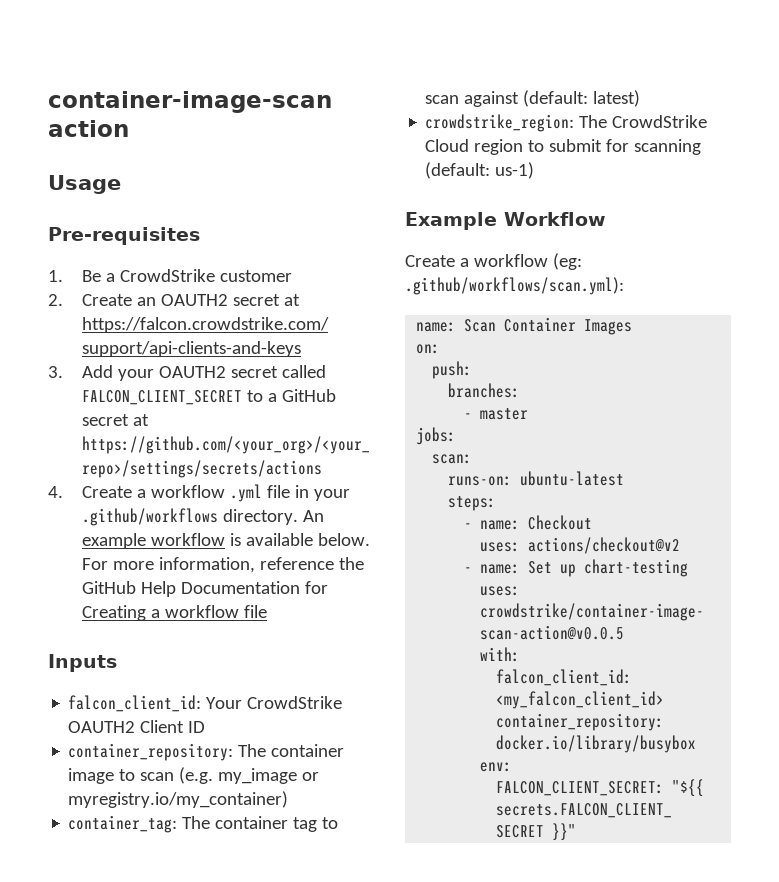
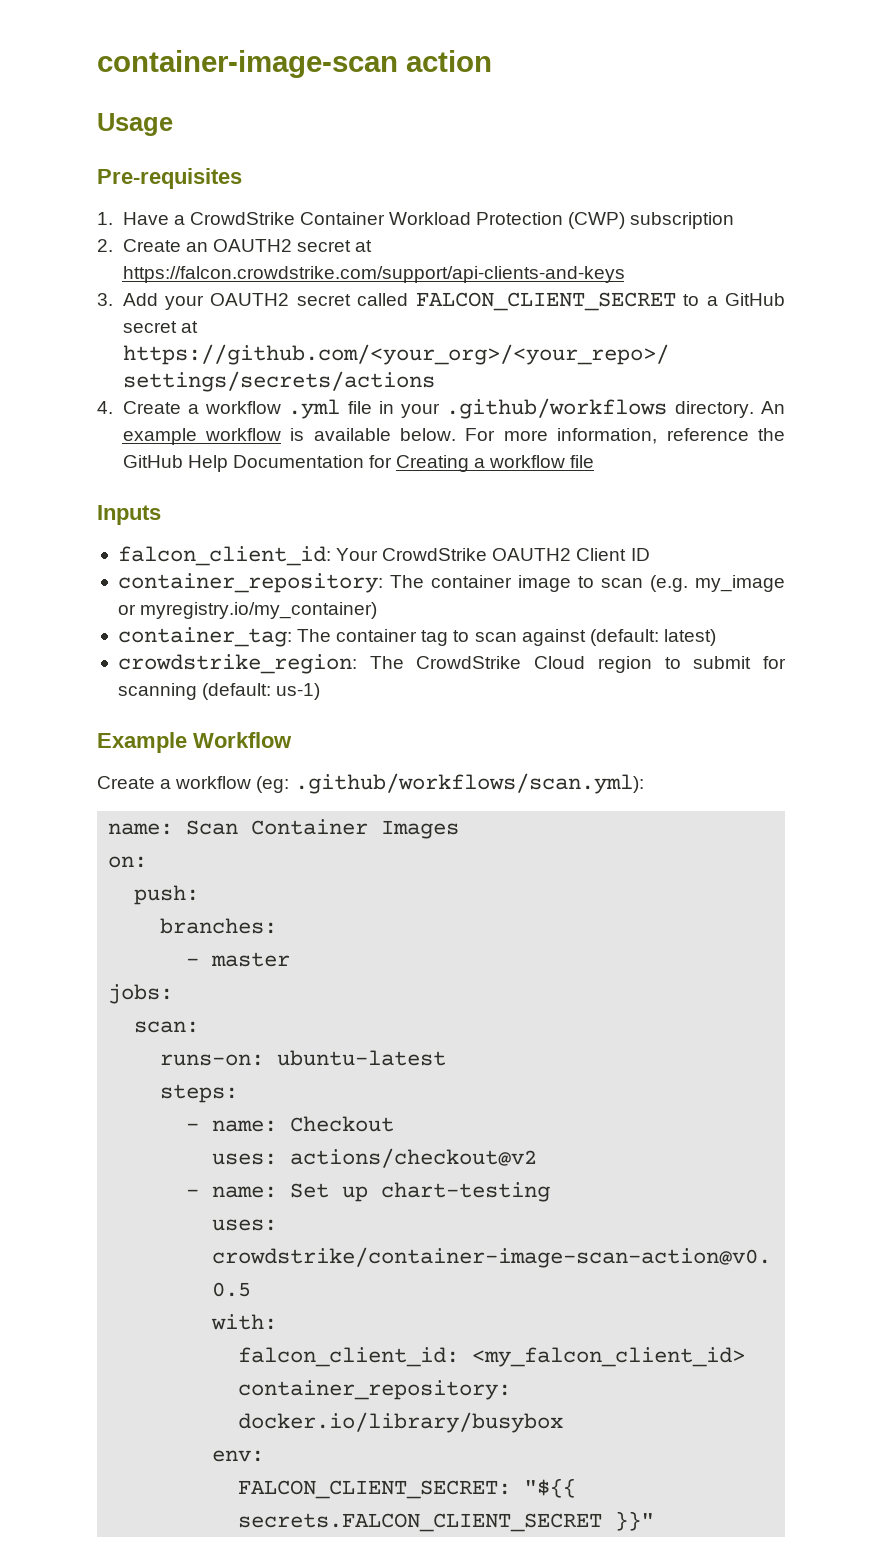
[82,270,102,282] Be -> [122,212,169,225] Have
[220,270,293,282] customer -> [299,212,735,229] Container Workload Protection (CWP) subscription

